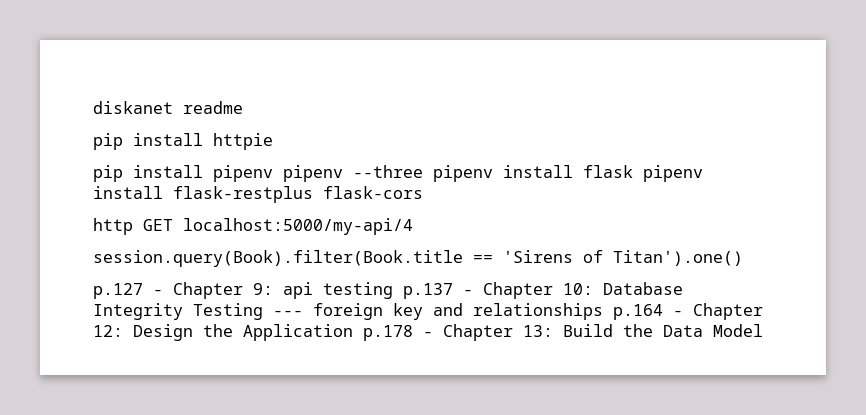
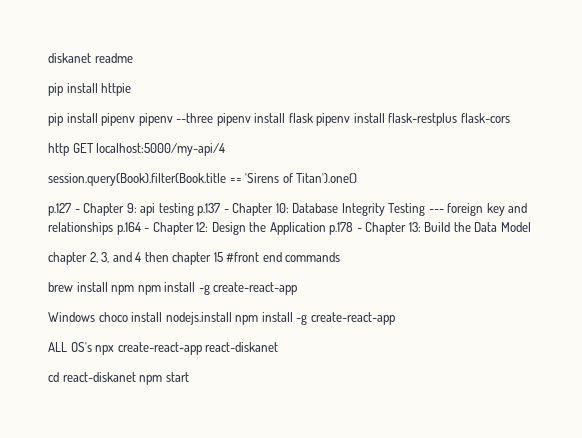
(763, 330) none -> [48,252,341,265] [48,282,298,295] [48,312,395,325] [48,342,279,355] [48,372,189,385] // chapter 2, 3, and 4 then chapter 15 #front end commands // brew install npm npm install -g create-react-app // Windows choco install nodejs.install npm install -g create-react-app // ALL OS's npx create-react-app react-diskanet // cd react-diskanet npm start

